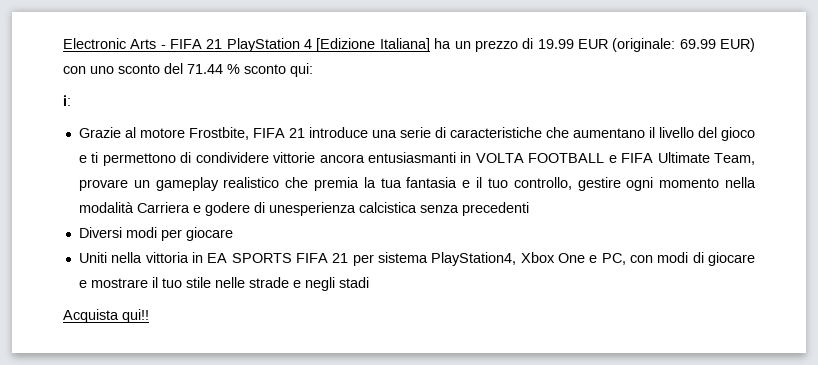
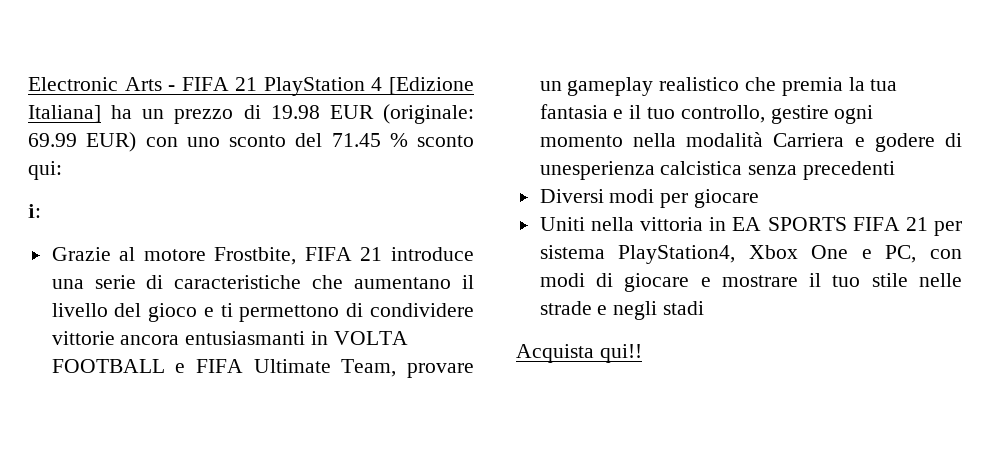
[537,39,574,49] 19.99 -> [270,105,320,119] 19.98
[187,64,223,74] 71.44 -> [331,133,381,147] 71.45

